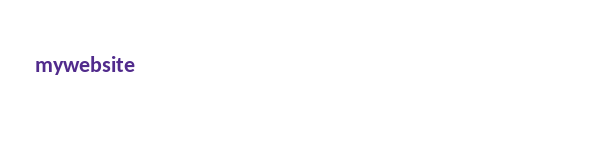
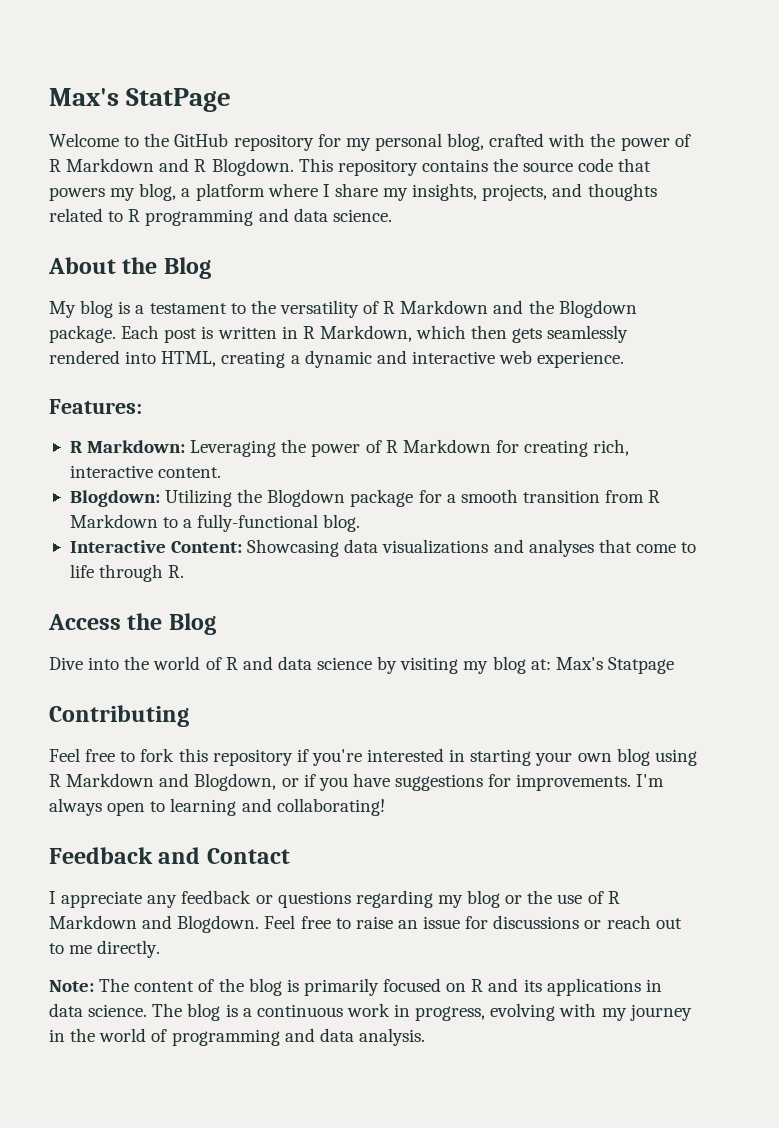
[35,56,135,75] mywebsite -> [49,88,232,112] [49,133,691,151] [49,158,652,176] [49,183,657,201] [49,208,392,226] [48,257,211,279] [49,300,637,318] [49,325,629,343] [49,350,625,368] [49,399,142,414] [69,439,630,457] [69,465,222,478] [69,489,661,507] [69,514,361,532] [69,539,697,557] [69,564,185,582] [48,613,216,635] [49,656,674,674] [49,705,189,727] [49,748,697,766] [49,773,665,791] [49,798,385,816] [49,847,290,864] [49,890,620,908] [49,915,682,933] [49,940,161,958] [49,978,662,996] [49,1003,692,1021] [49,1028,425,1046] Max's StatPage // Welcome to the GitHub repository for my personal blog, crafted with the power of R Markdown and R Blogdown. This repository contains the source code that powers my blog, a platform where I share my insights, projects, and thoughts related to R programming and data science. // About the Blog // My blog is a testament to the versatility of R Markdown and the Blogdown package. Each post is written in R Markdown, which then gets seamlessly rendered into HTML, creating a dynamic and interactive web experience. // Features: // R Markdown: Leveraging the power of R Markdown for creating rich, interactive content. // Blogdown: Utilizing the Blogdown package for a smooth transition from R Markdown to a fully-functional blog. // Interactive Content: Showcasing data visualizations and analyses that come to life through R. // Access the Blog // Dive into the world of R and data science by visiting my blog at: Max's Statpage // Contributing // Feel free to fork this repository if you're interested in starting your own blog using R Markdown and Blogdown, or if you have suggestions for improvements. I'm always open to learning and collaborating! // Feedback and Contact // I appreciate any feedback or questions regarding my blog or the use of R Markdown and Blogdown. Feel free to raise an issue for discussions or reach out to me directly. // Note: The content of the blog is primarily focused on R and its applications in data science. The blog is a continuous work in progress, evolving with my journey in the world of programming and data analysis.

